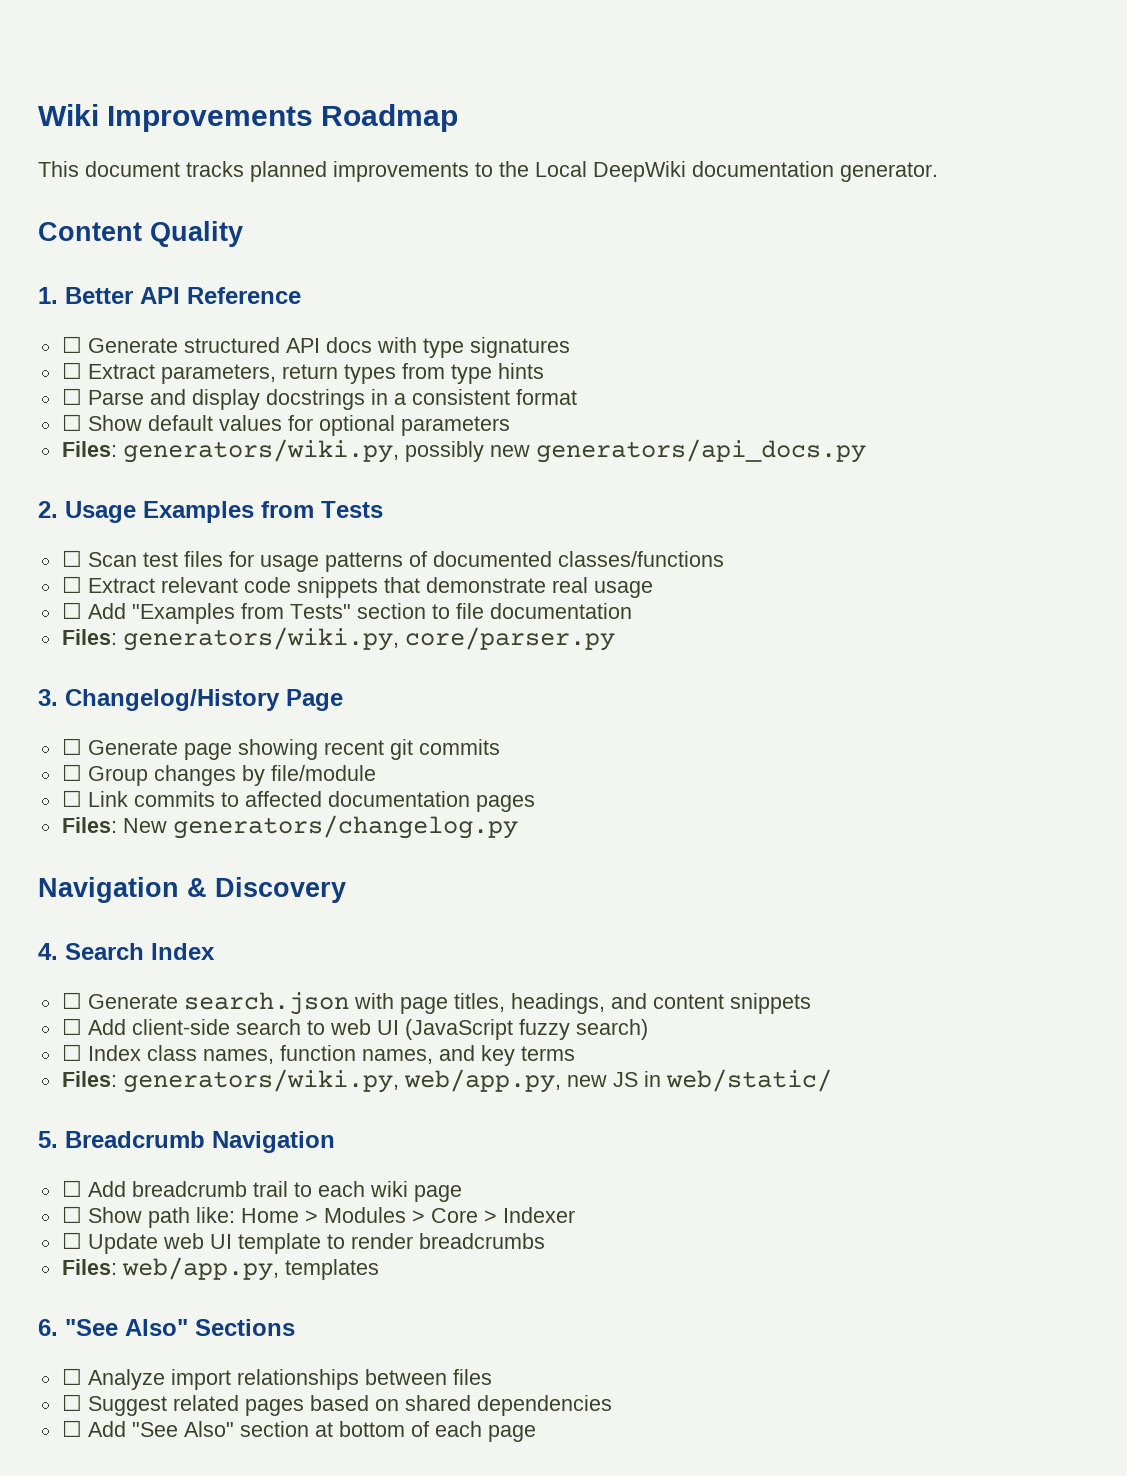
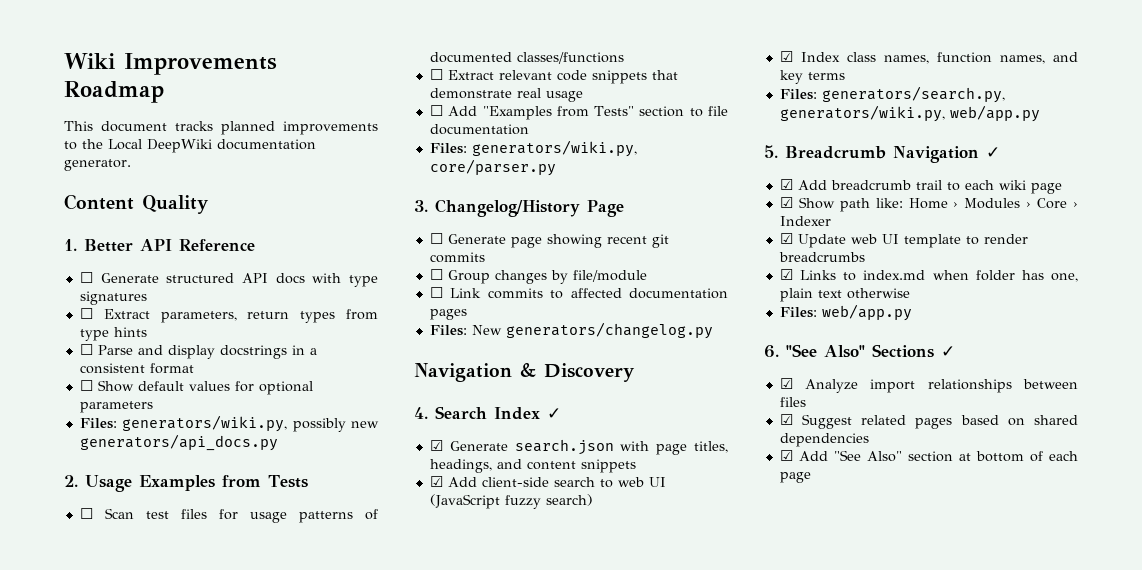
[61,992,82,1009] // ☐ -> [547,408,561,419] [429,440,443,451] ✓ // ☑
[61,1018,82,1035] ☐ -> [429,476,443,487] ☑
[61,1044,82,1061] ☐ -> [779,51,793,62] ☑
[122,1069,832,1093] generators/wiki.py, web/app.py, new JS in web/static/ -> [821,86,1005,103] [779,105,1040,122] generators/search.py, generators/wiki.py, web/app.py
[61,1180,82,1197] // ☐ -> [986,147,1000,158] [779,179,793,190] ✓ // ☑
[61,1206,82,1223] ☐ -> [779,197,793,208] ☑
[304,1207,497,1223] > Modules > Core > -> [953,198,1078,209] › Modules › Core ›
[61,1232,82,1249] ☐ -> [779,233,793,244] ☑
[61,1257,379,1281] // Files: web/app.py, templates -> [779,269,1078,282] [779,288,910,302] [779,304,912,321] // ☑ Links to index.md when folder has one, plain text otherwise // Files: web/app.py
[61,1368,82,1385] // ☐ -> [941,346,955,357] [779,378,793,389] ✓ // ☑
[61,1394,82,1411] ☐ -> [779,414,793,425] ☑
[61,1420,82,1437] ☐ -> [779,450,793,461] ☑

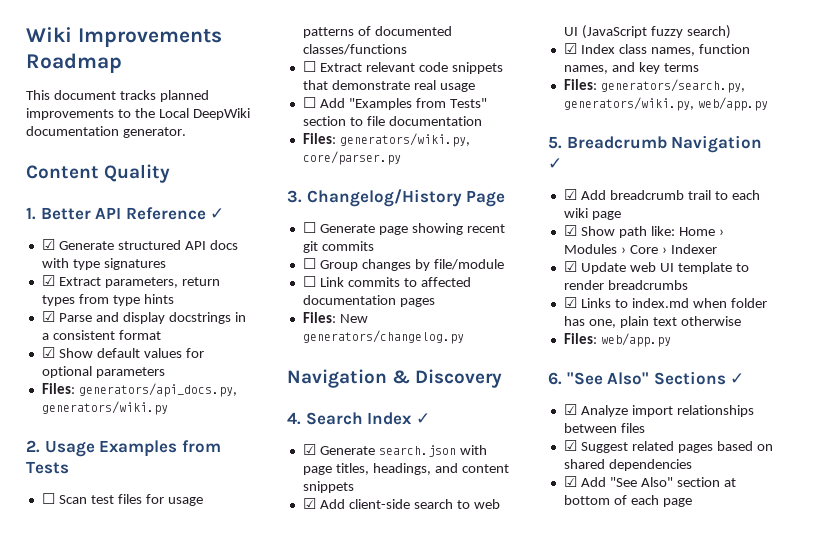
[79,272,93,283] // ☐ -> [210,208,225,219] [41,239,55,250] ✓ // ☑
[79,308,93,319] ☐ -> [41,275,55,286] ☑
[79,344,93,355] ☐ -> [41,311,55,322] ☑
[79,380,93,391] ☐ -> [41,347,55,358] ☑
[122,415,379,432] [79,434,278,451] generators/wiki.py, possibly new generators/api_docs.py -> [78,383,237,397] [41,401,168,415] generators/api_docs.py, generators/wiki.py

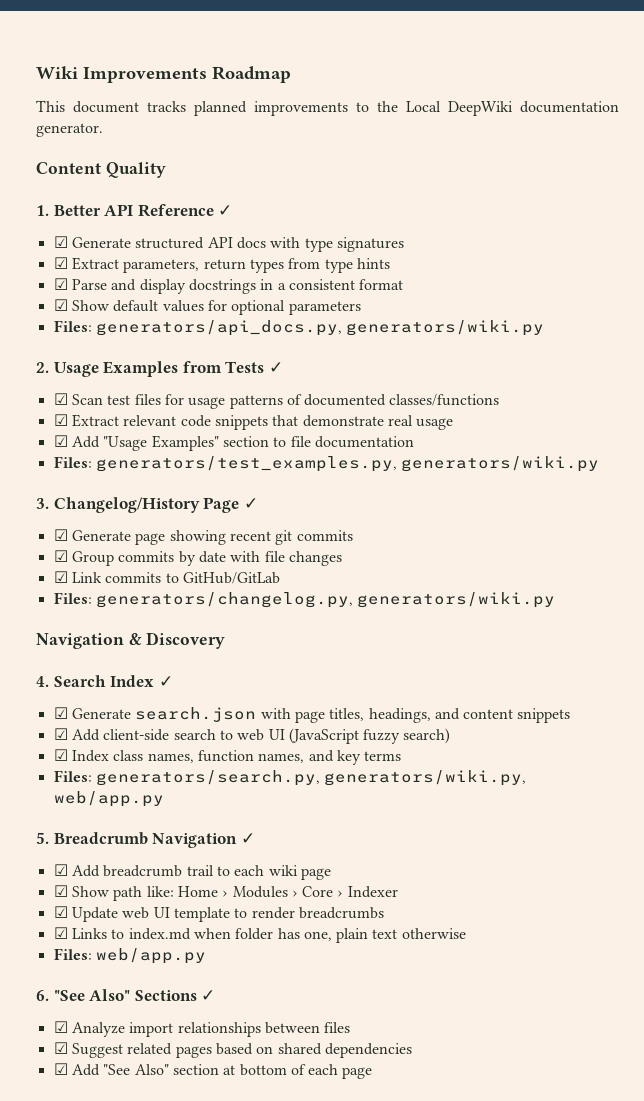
[41,493,55,504] // ☐ -> [268,362,283,373] [53,393,68,405] ✓ // ☑
[302,61,316,72] ☐ -> [53,414,68,426] ☑
[302,97,487,110] ☐ Add "Examples from Tests" -> [53,435,219,451] ☑ Add "Usage Examples"
[339,133,470,147] [302,151,401,165] generators/wiki.py, core/parser.py -> [95,456,600,472] generators/test_examples.py, generators/wiki.py
[302,222,316,233] // ☐ -> [243,498,258,509] [53,529,68,541] ✓ // ☑
[302,258,504,271] [302,276,471,287] [302,295,435,307] [302,312,368,323] [302,330,464,344] ☐ Group changes by file/module // ☐ Link commits to affected documentation pages // Files: New generators/changelog.py -> [53,550,342,566] [53,571,280,584] [53,592,556,608] ☑ Group commits by date with file changes // ☑ Link commits to GitHub/GitLab // Files: generators/changelog.py, generators/wiki.py

